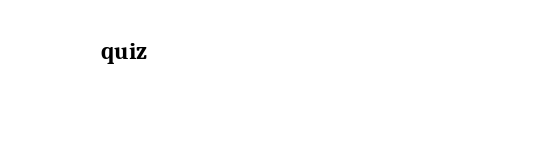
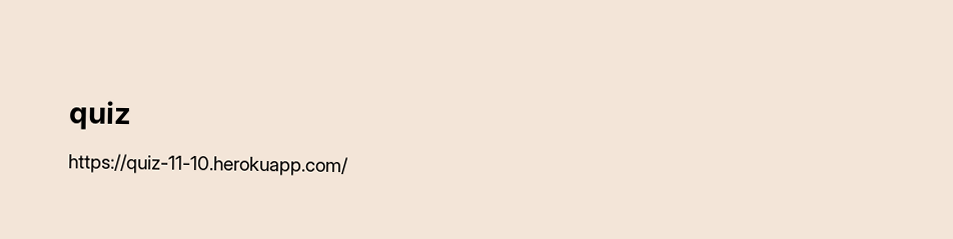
(147, 53) none -> [68,153,349,177] // https://quiz-11-10.herokuapp.com/

